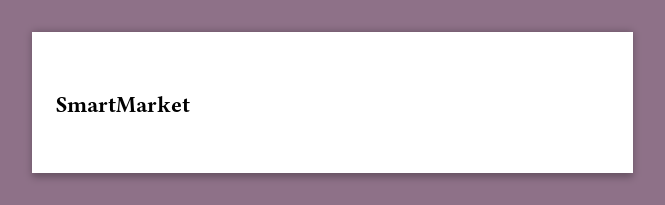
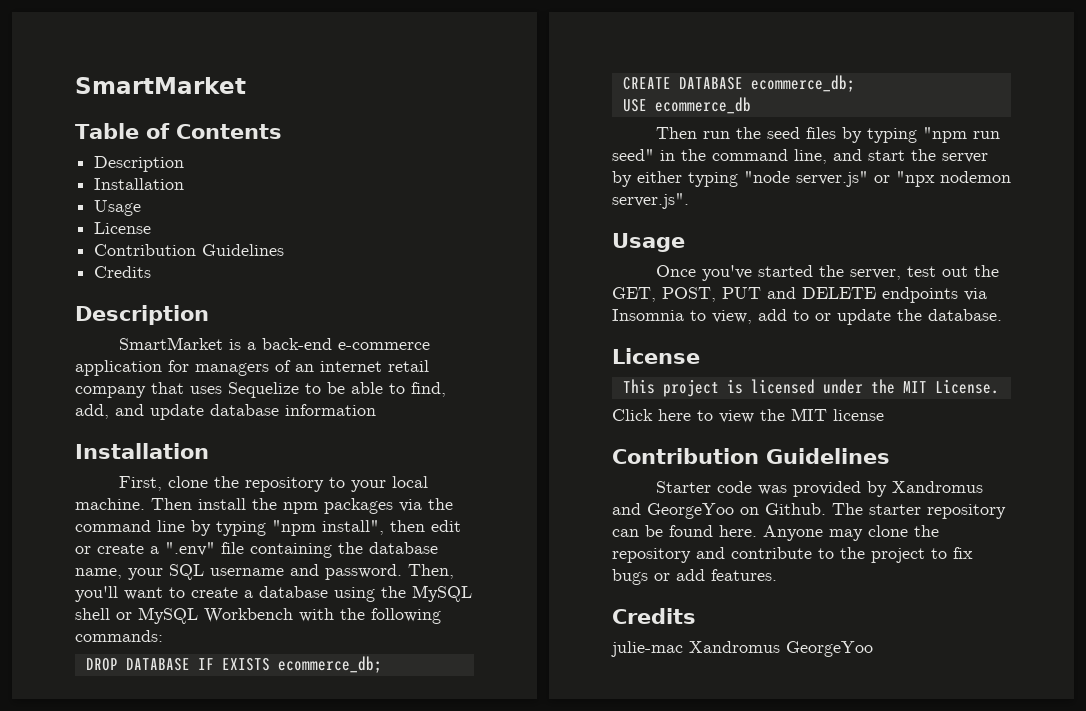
[56,96,190,113] SmartMarket -> [75,77,246,94] [75,123,282,139] [94,156,185,172] [94,178,185,190] [94,200,142,216] [94,222,152,234] [94,244,285,256] [94,266,152,278] [75,305,209,325] [118,337,430,350] [75,360,429,376] [75,382,446,398] [75,404,376,420] [75,443,209,459] [118,476,428,492] [75,498,453,514] [75,520,461,536] [75,542,438,558] [75,564,454,580] [75,585,472,602] [75,607,441,624] [75,630,163,642] [85,656,382,673] [622,75,855,92] [622,97,751,114] [655,127,1000,143] [612,149,988,164] [612,171,1011,187] [612,193,689,209] [612,233,685,252] [655,265,999,281] [612,287,987,303] [612,309,1002,325] [612,348,700,364] [622,379,999,397] [612,408,884,423] [612,448,890,464] [655,481,983,497] [612,503,1006,519] [612,525,939,541] [612,547,973,563] [612,569,777,585] [612,608,696,624] [611,641,873,657] SmartMarket // Table of Contents // Description // Installation // Usage // License // Contribution Guidelines // Credits // Description // SmartMarket is a back-end e-commerce application for managers of an internet retail company that uses Sequelize to be able to find, add, and update database information // Installation // First, clone the repository to your local machine. Then install the npm packages via the command line by typing "npm install", then edit or create a ".env" file containing the database name, your SQL username and password. Then, you'll want to create a database using the MySQL shell or MySQL Workbench with the following commands: // DROP DATABASE IF EXISTS ecommerce_db; // CREATE DATABASE ecommerce_db; // USE ecommerce_db // Then run the seed files by typing "npm run seed" in the command line, and start the server by either typing "node server.js" or "npx nodemon server.js". // Usage // Once you've started the server, test out the GET, POST, PUT and DELETE endpoints via Insomnia to view, add to or update the database. // License // This project is licensed under the MIT License. // Click here to view the MIT license // Contribution Guidelines // Starter code was provided by Xandromus and GeorgeYoo on Github. The starter repository can be found here. Anyone may clone the repository and contribute to the project to fix bugs or add features. // Credits // julie-mac Xandromus GeorgeYoo

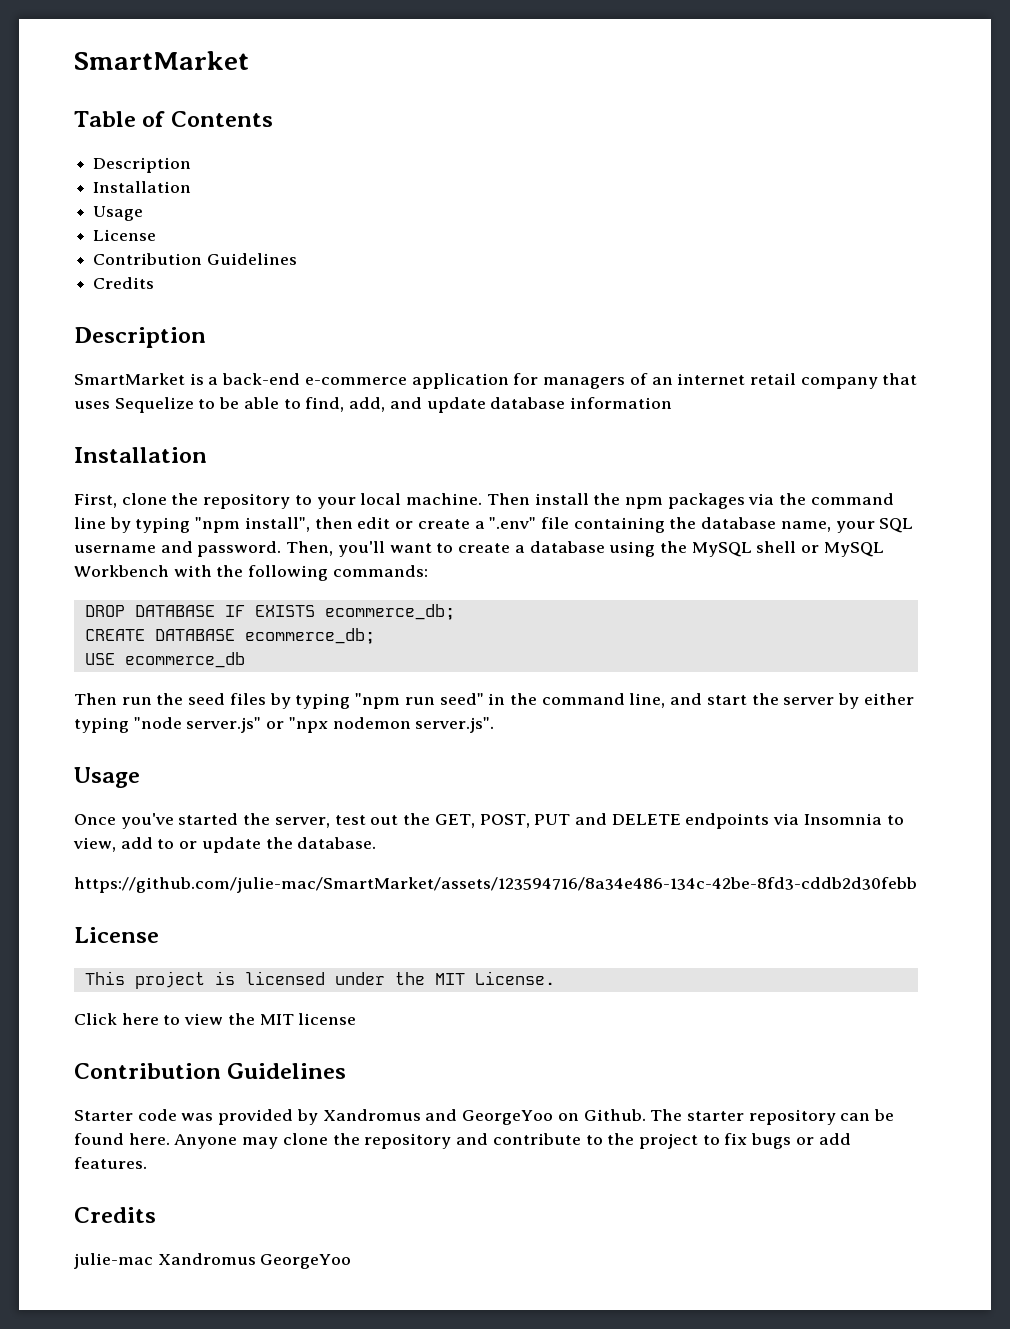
(1002, 315) none -> [74,877,917,893] // https://github.com/julie-mac/SmartMarket/assets/123594716/8a34e486-134c-42be-8fd3-cddb2d30febb

